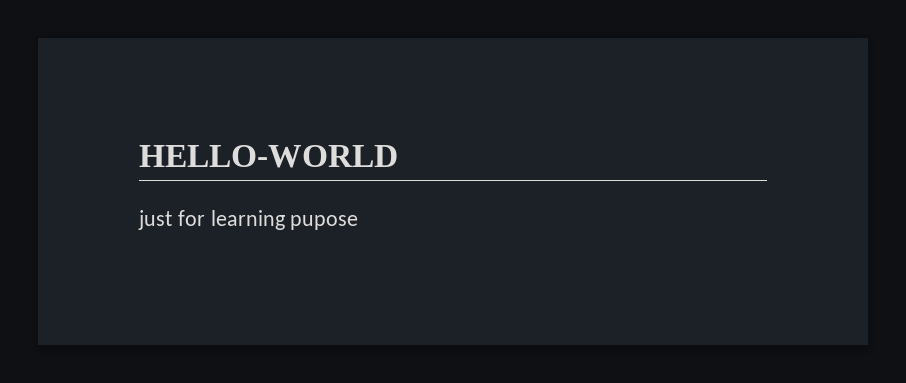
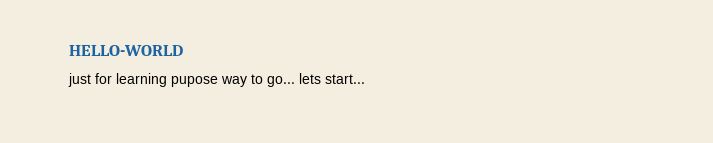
(359, 222) none -> [221,73,365,87] way to go... lets start...

